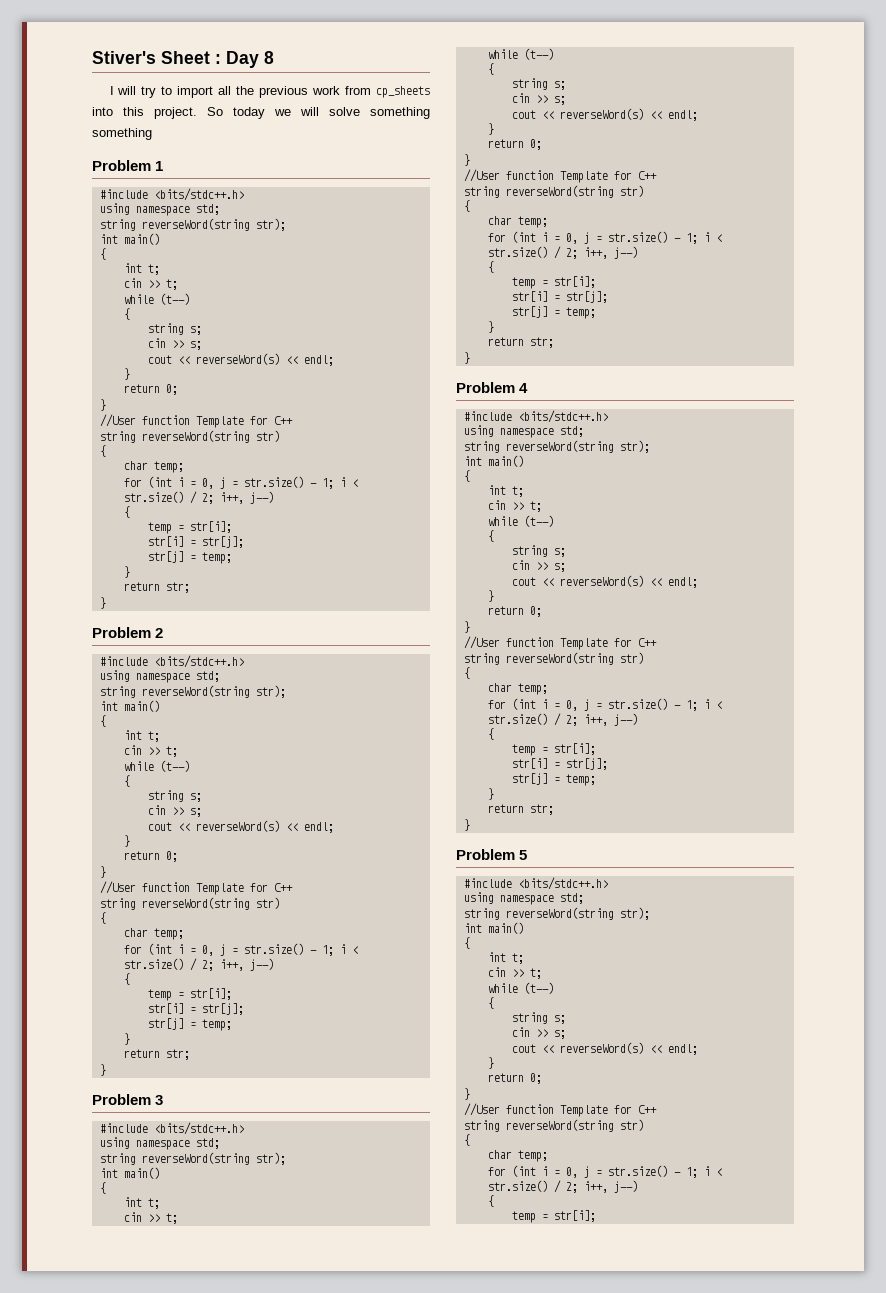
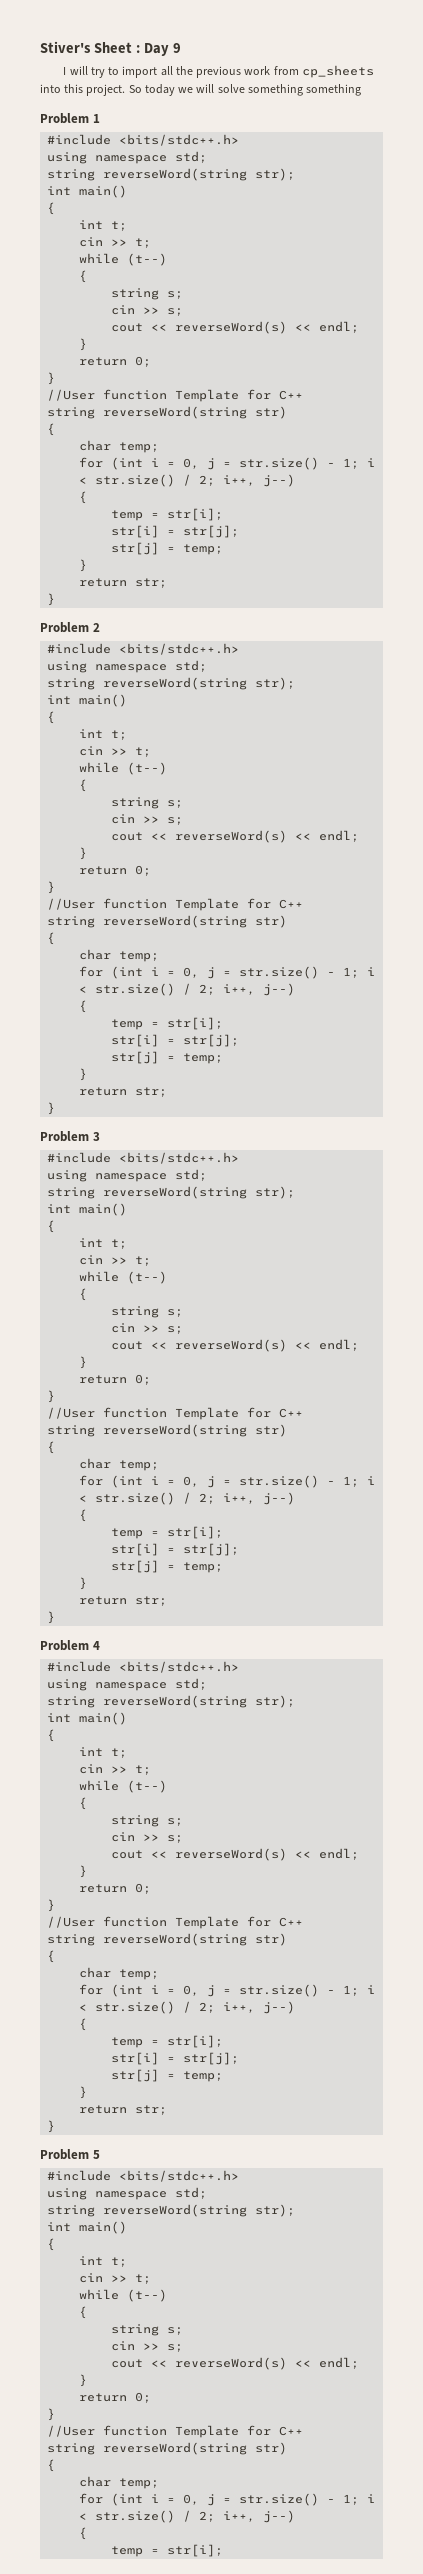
[264,51,274,64] 8 -> [172,43,181,53] 9

